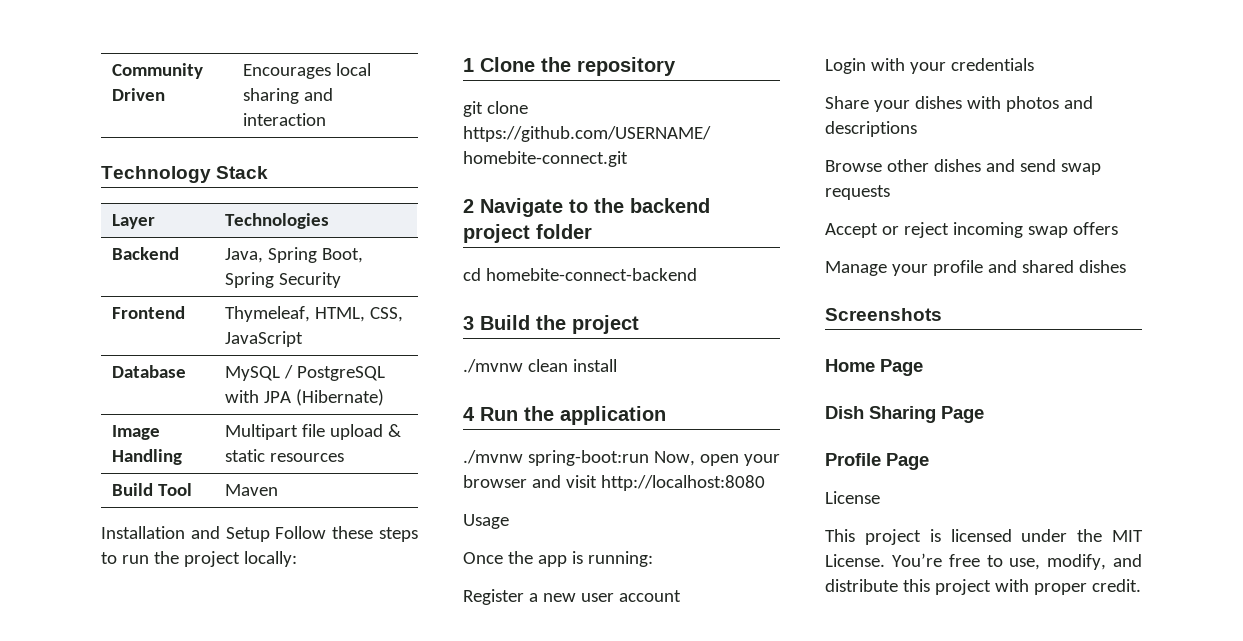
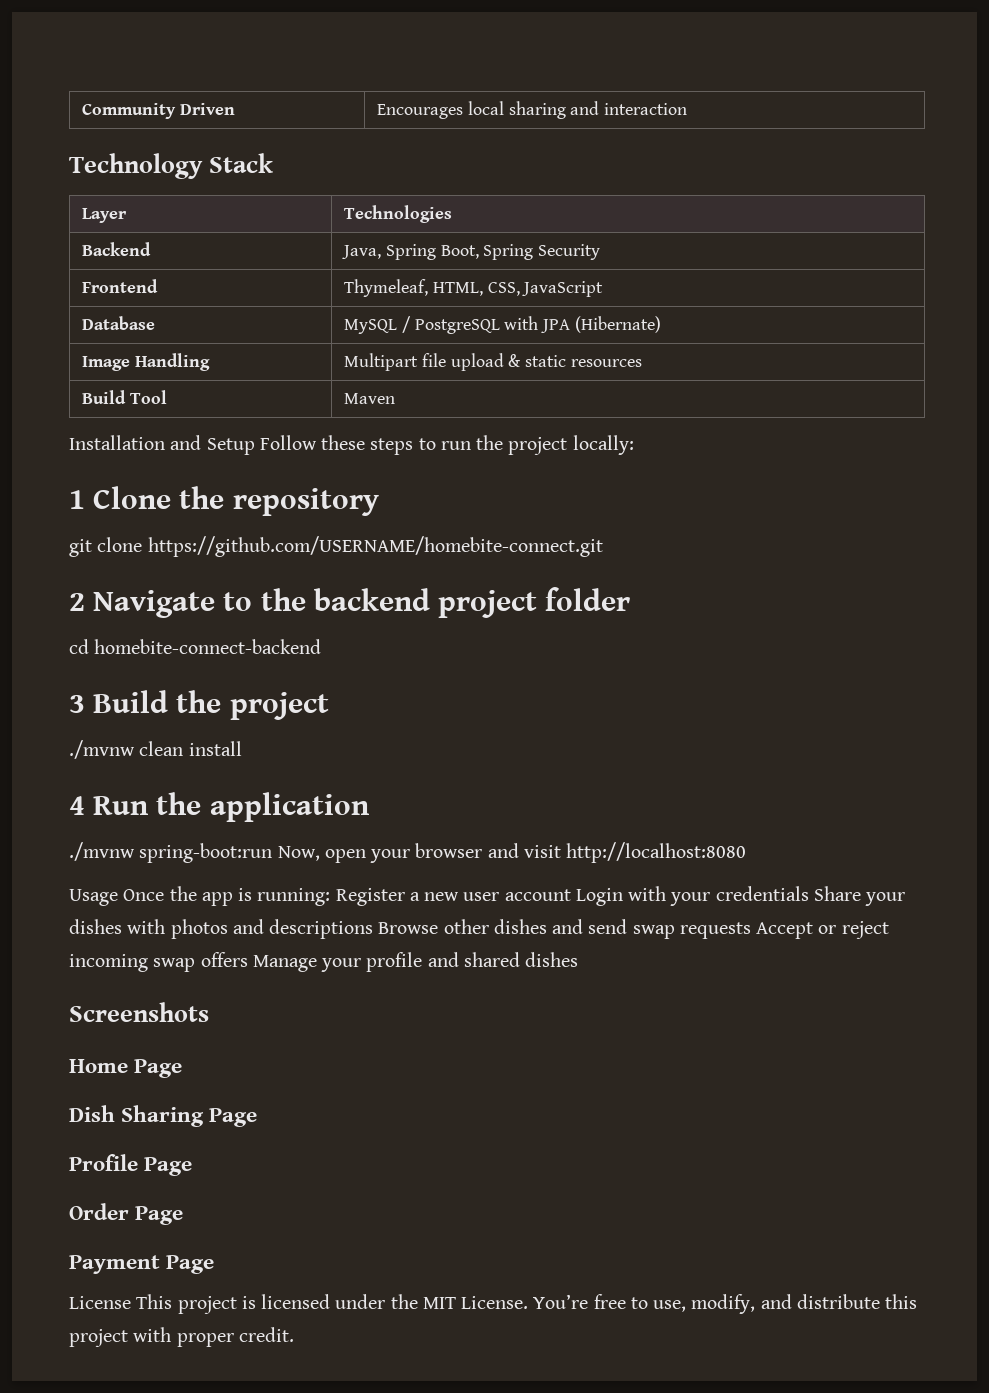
(509, 521) // -> (118, 897) none
(653, 559) // -> (331, 897) none
(681, 596) // -> (571, 895) none
(1034, 64) // -> (809, 893) none
(917, 129) // -> (374, 929) none
(890, 192) // -> (751, 930) none
(1118, 228) // -> (248, 959) none
(929, 461) none -> [69,1203,184,1225] [69,1255,215,1274] // Order Page // Payment Page
(880, 497) // -> (131, 1302) none

